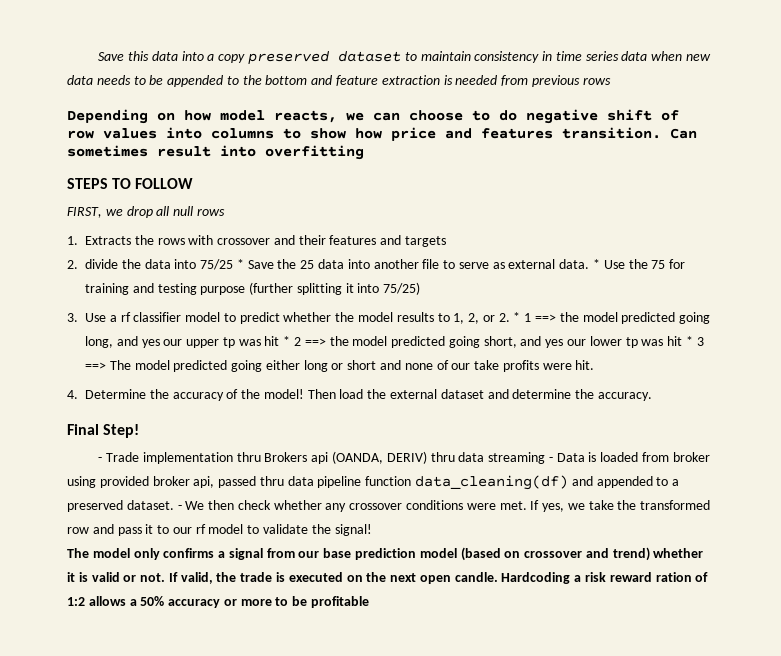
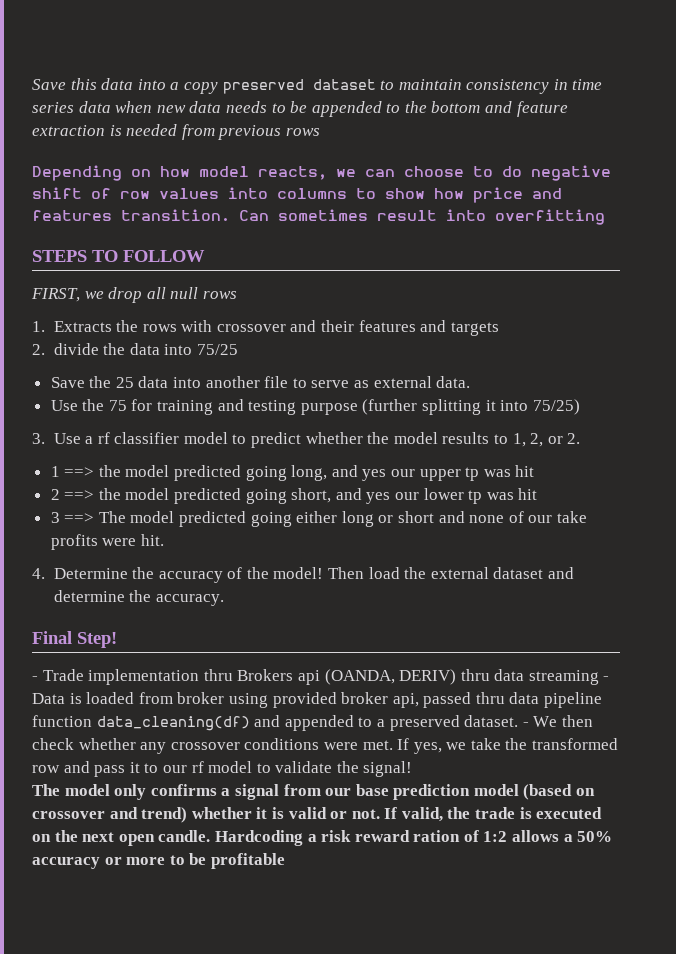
[236,259,244,269] * -> (238, 349) //
[593,259,601,269] * -> (471, 382) //
[513,312,521,322] * -> (581, 438) //
[283,336,291,346] * -> (535, 471) //
[685,336,693,346] * -> (538, 494) //

